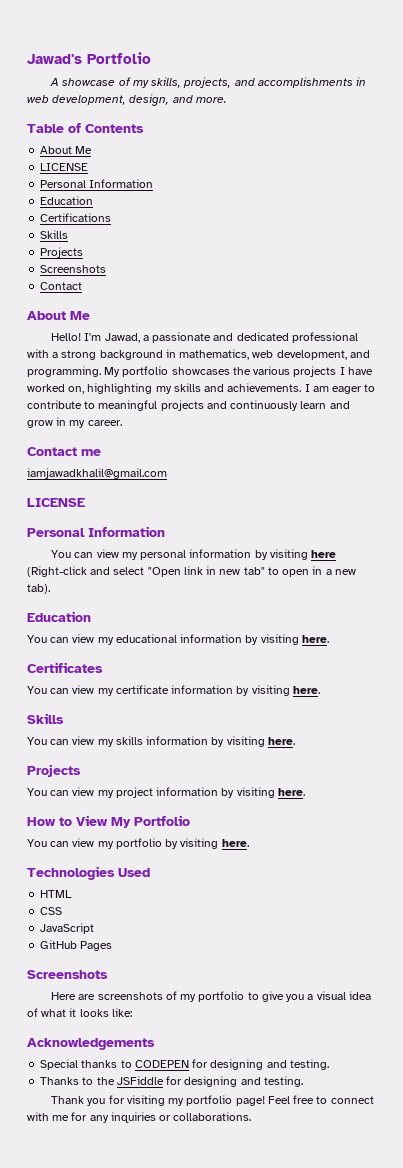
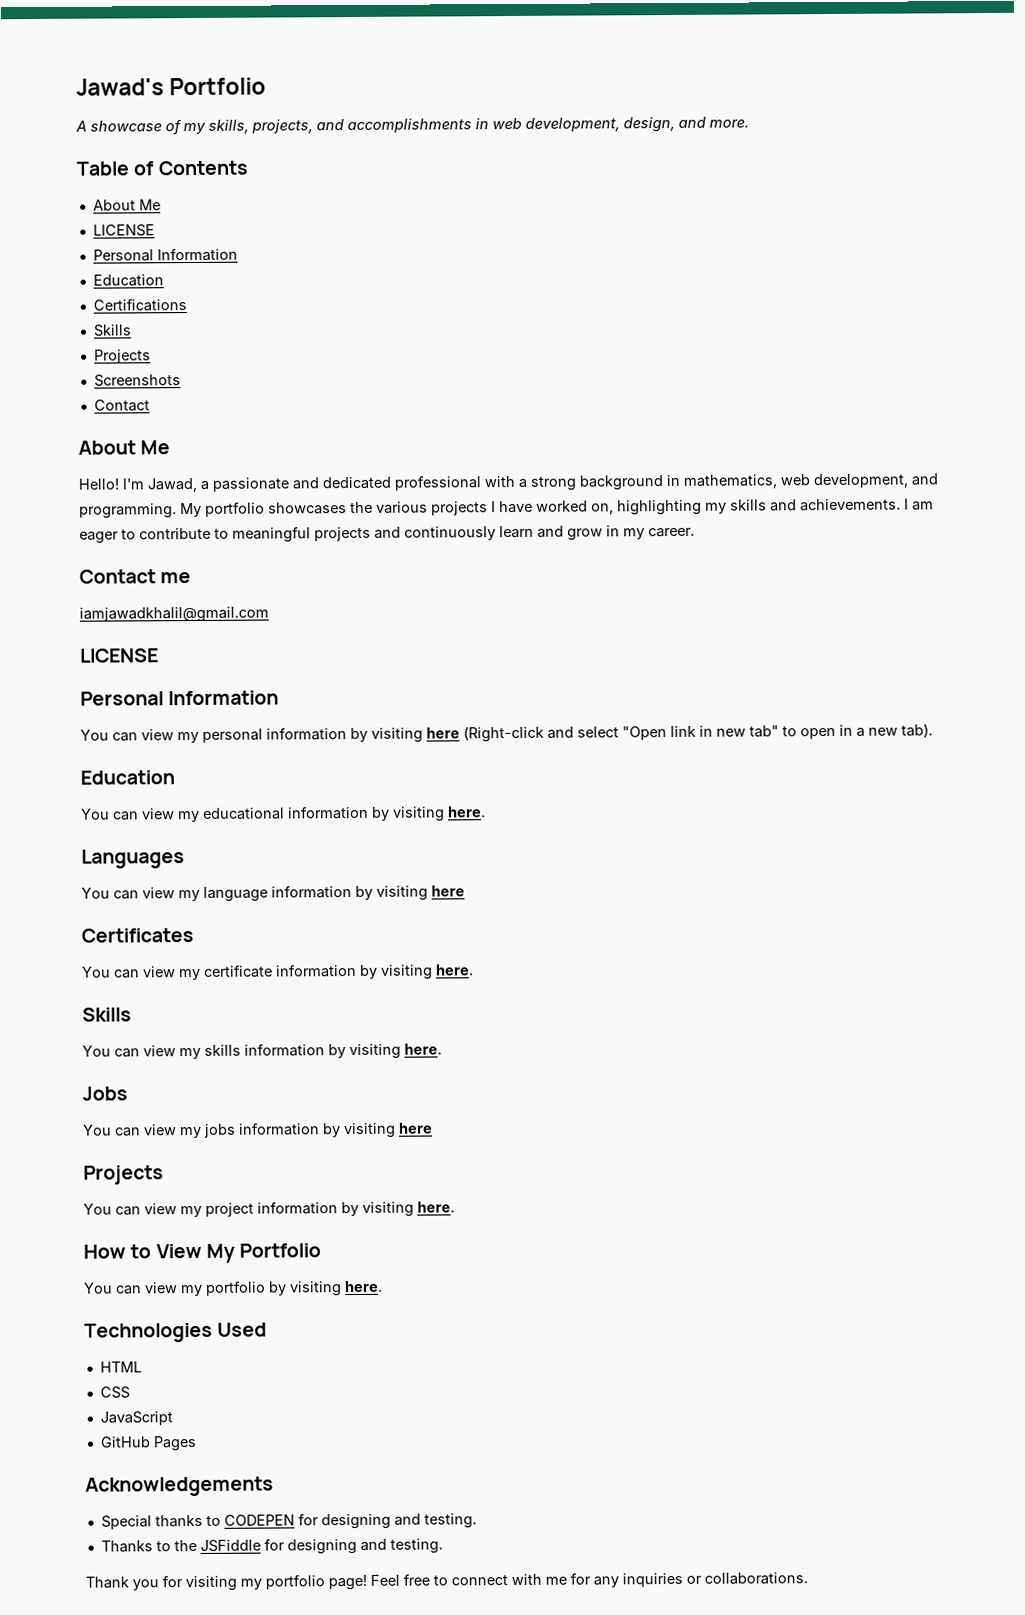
(329, 639) none -> [81,849,185,869] [81,885,465,902] // Languages // You can view my language information by visiting here
(295, 741) none -> [82,1086,128,1101] [82,1122,433,1139] // Jobs // You can view my jobs information by visiting here
[27,970,108,979] [51,991,371,1002] [27,1008,132,1017] // Screenshots // Here are screenshots of my portfolio to give you a visual idea of what it looks like: -> (197, 1444) none

